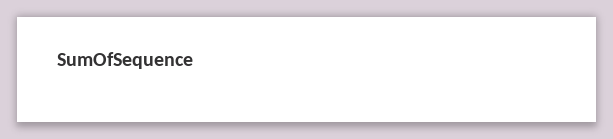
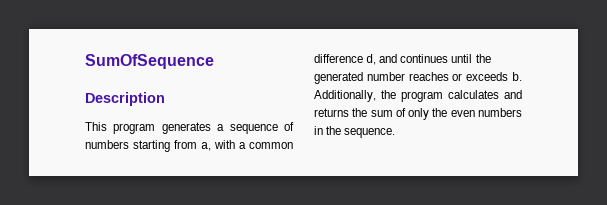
(193, 60) none -> [85,92,165,106] [85,122,294,134] [85,140,293,152] [314,54,491,65] [314,72,522,84] [314,90,522,102] [314,108,522,120] [314,126,396,138] // Description // This program generates a sequence of numbers starting from a, with a common difference d, and continues until the generated number reaches or exceeds b. Additionally, the program calculates and returns the sum of only the even numbers in the sequence.

